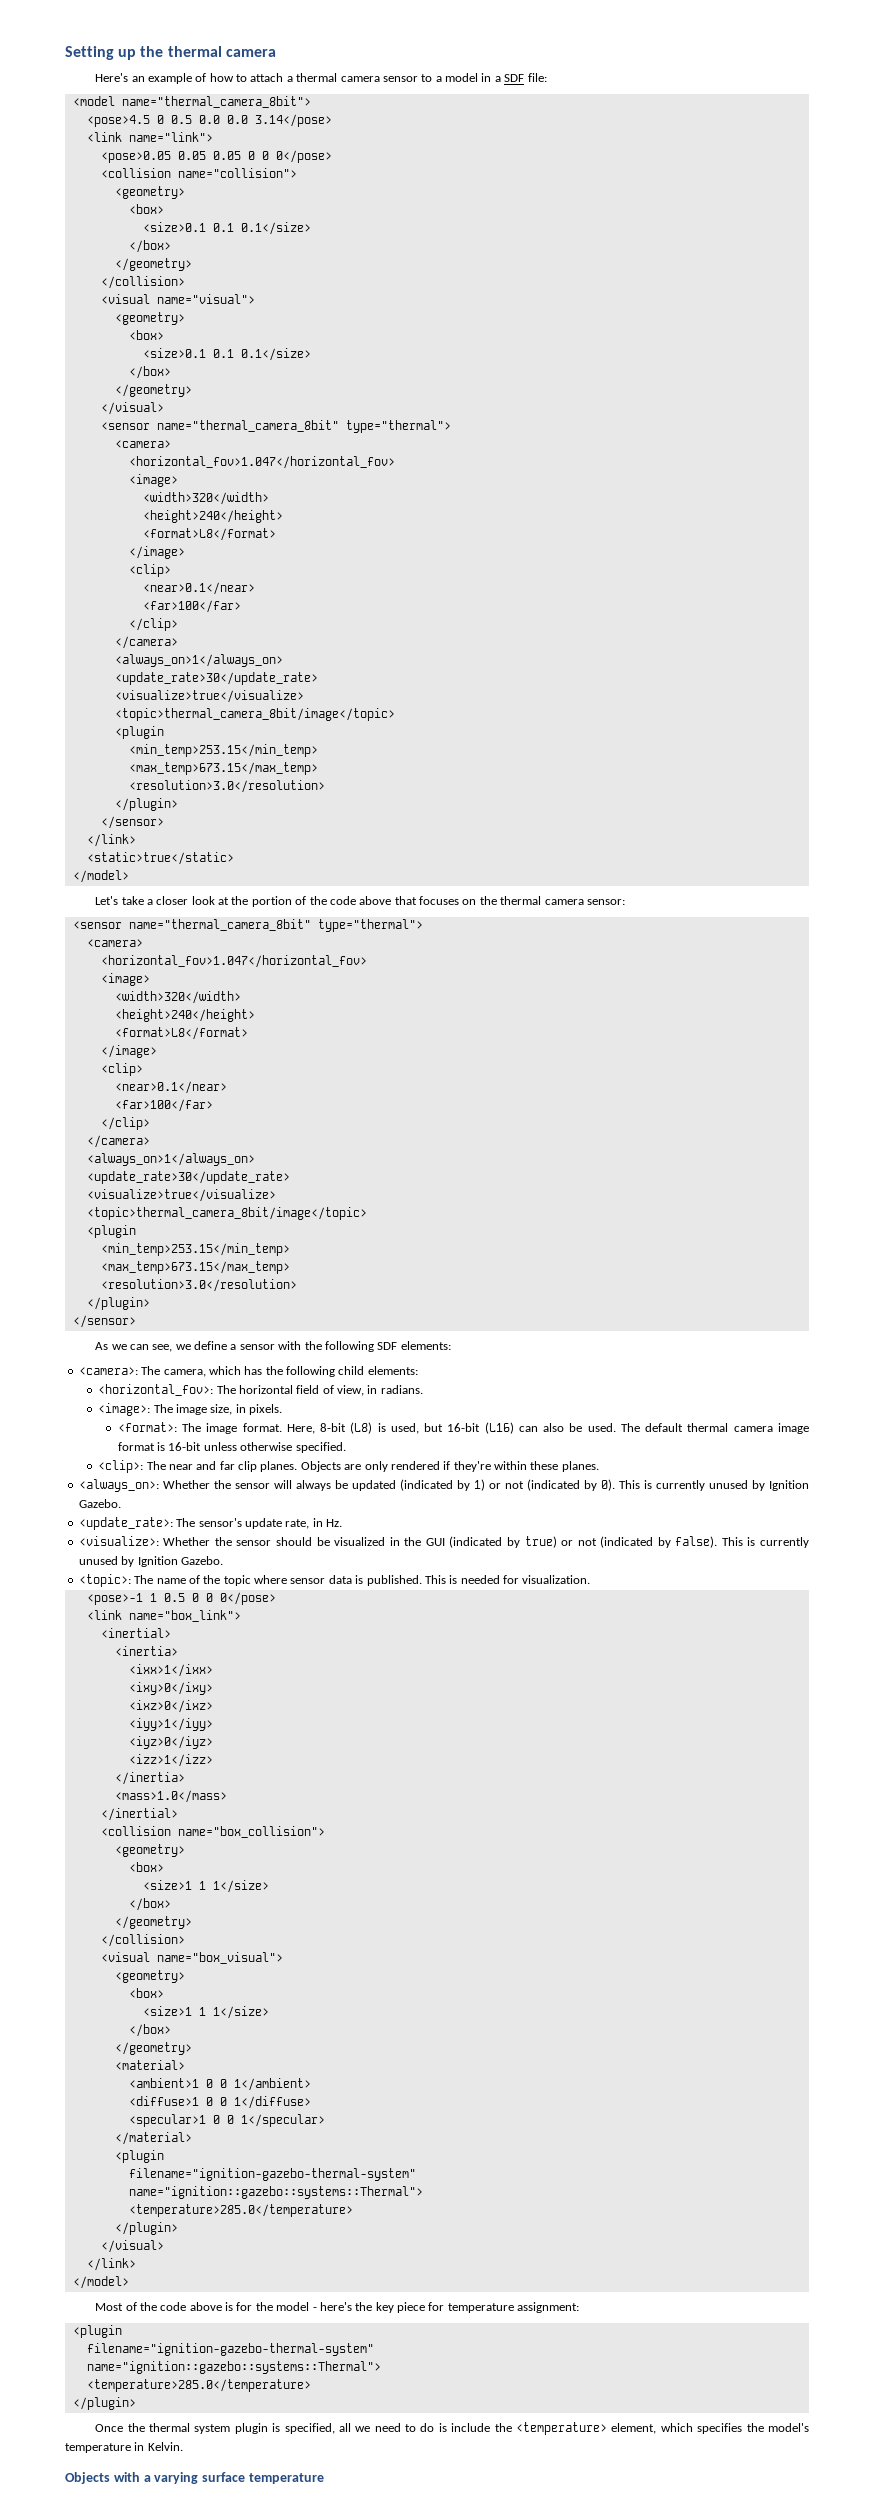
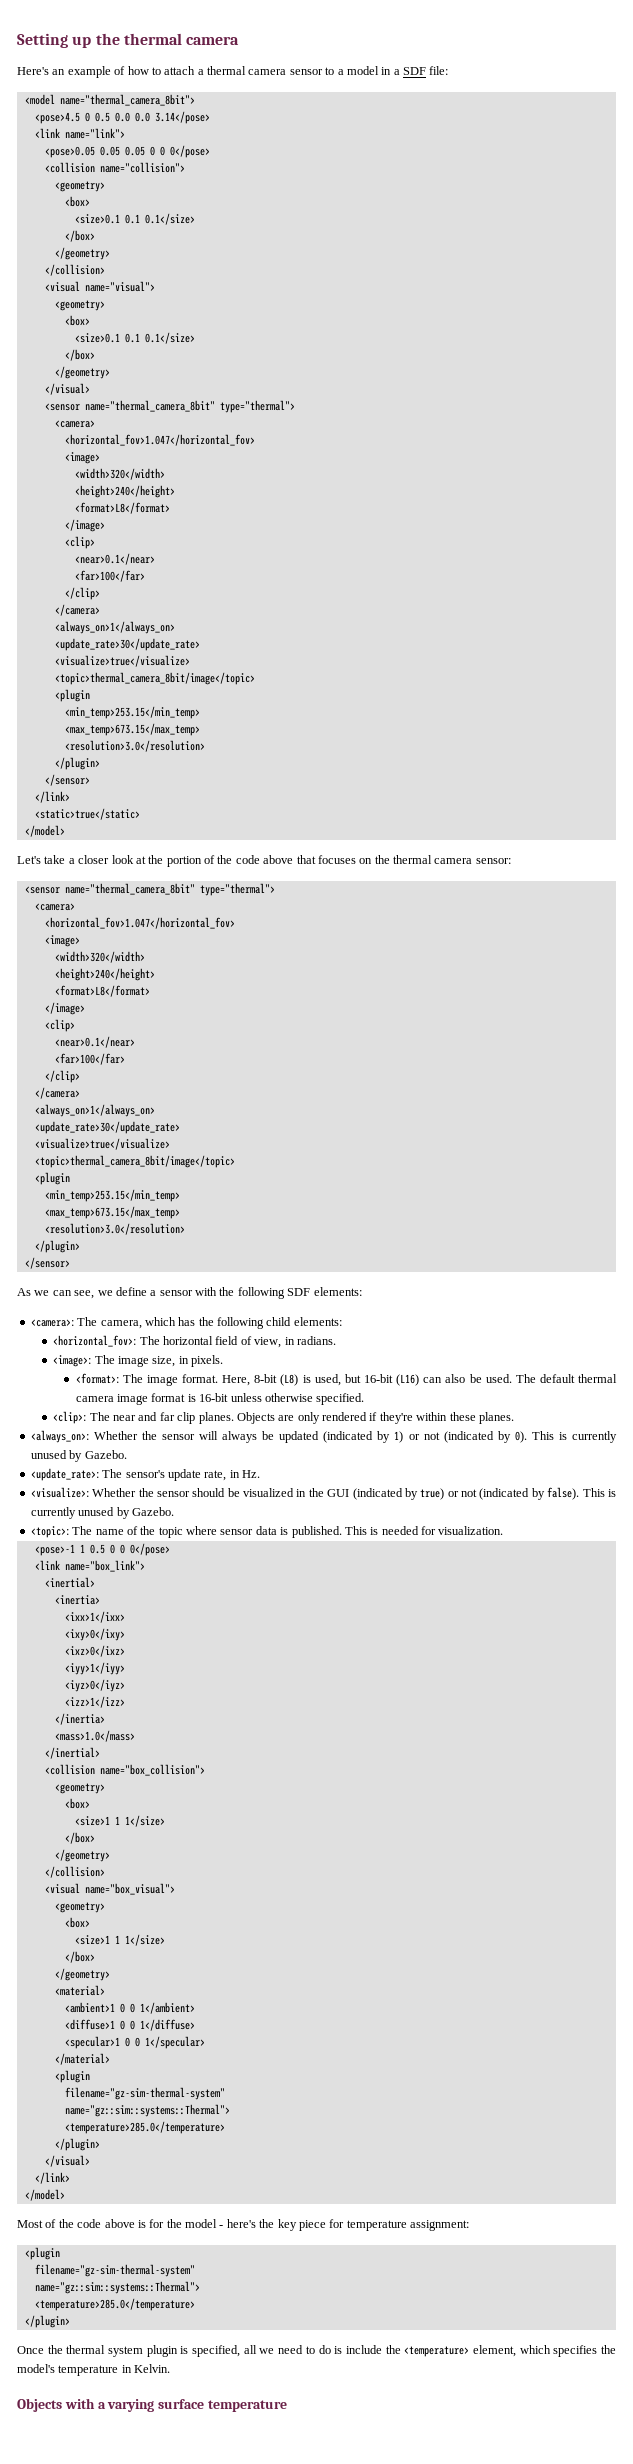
[769,1480,810,1491] Ignition -> (83, 1456) none
[137,1556,178,1567] Ignition -> (130, 1513) none
[128,2168,416,2181] [128,2186,423,2199] filename="ignition-gazebo-thermal-system" // name="ignition::gazebo::systems::Thermal"> -> [64,2087,225,2100] [64,2104,230,2117] filename="gz-sim-thermal-system" // name="gz::sim::systems::Thermal">
[86,2343,374,2356] [86,2361,381,2374] filename="ignition-gazebo-thermal-system" // name="ignition::gazebo::systems::Thermal"> -> [34,2264,195,2277] [34,2281,200,2294] filename="gz-sim-thermal-system" // name="gz::sim::systems::Thermal">

